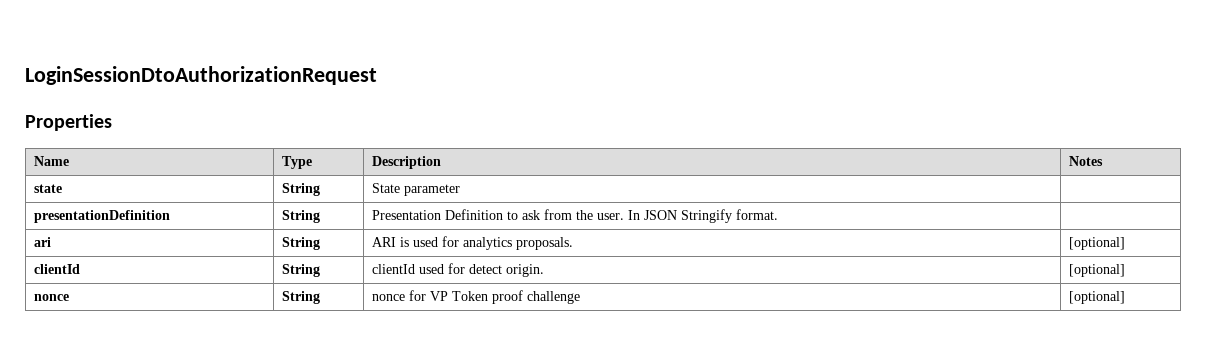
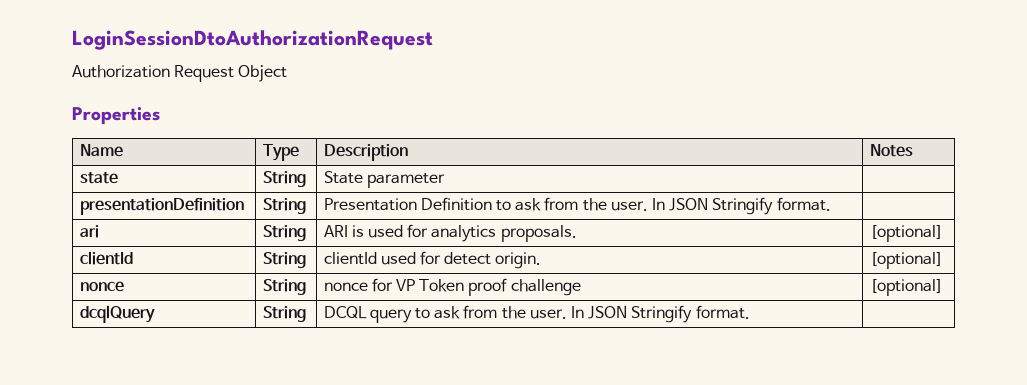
(377, 75) none -> [72,65,288,82] // Authorization Request Object
(1125, 297) none -> [79,305,155,323] [262,306,306,322] [323,305,750,323] // dcqlQuery | String | DCQL query to ask from the user. In JSON Stringify format. |

